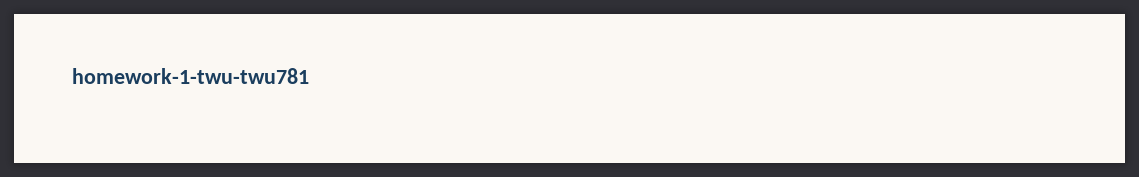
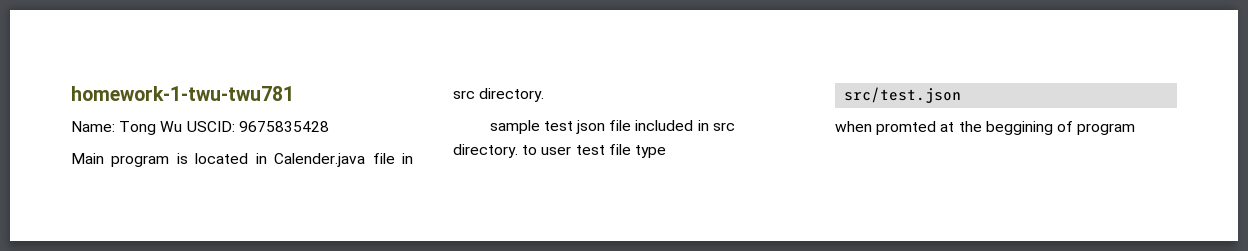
(309, 76) none -> [71,121,329,135] [71,153,413,167] [453,88,545,102] [489,120,735,134] [453,144,666,158] [844,87,962,103] [835,121,1136,135] // Name: Tong Wu USCID: 9675835428 // Main program is located in Calender.java file in src directory. // sample test json file included in src directory. to user test file type // src/test.json // when promted at the beggining of program

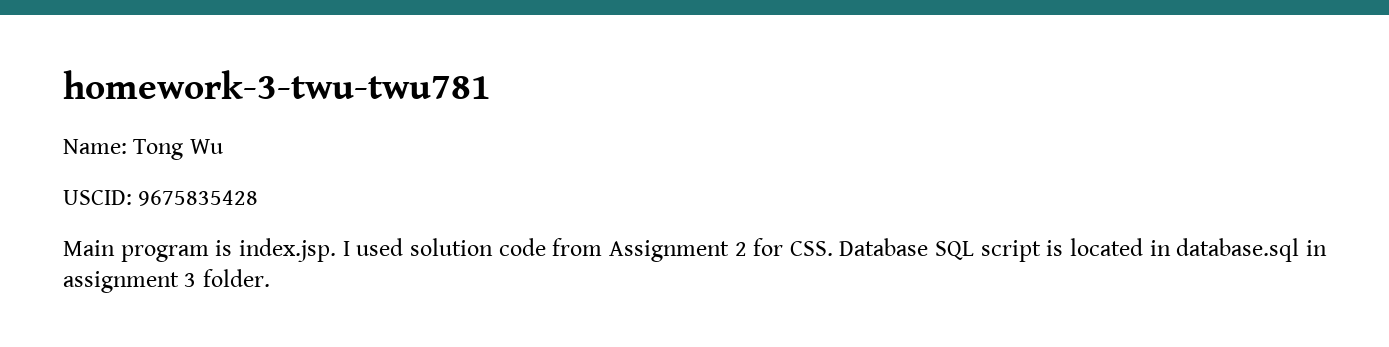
[71,86,294,101] homework-1-twu-twu781 -> [63,70,491,99] homework-3-twu-twu781
(183, 126) none -> (223, 146) //
[195,153,413,167] [453,88,545,102] [489,120,735,134] [453,144,666,158] [844,87,962,103] [835,121,1136,135] located in Calender.java file in src directory. // sample test json file included in src directory. to user test file type // src/test.json // when promted at the beggining of program -> [238,238,1327,262] [63,269,270,293] index.jsp. I used solution code from Assignment 2 for CSS. Database SQL script is located in database.sql in assignment 3 folder.

